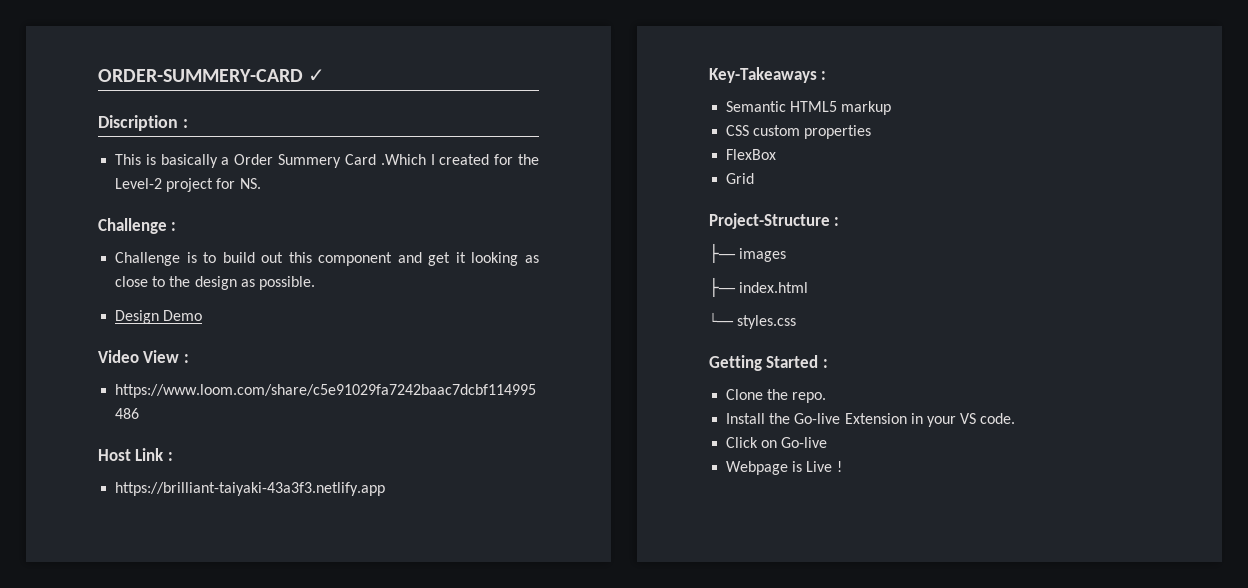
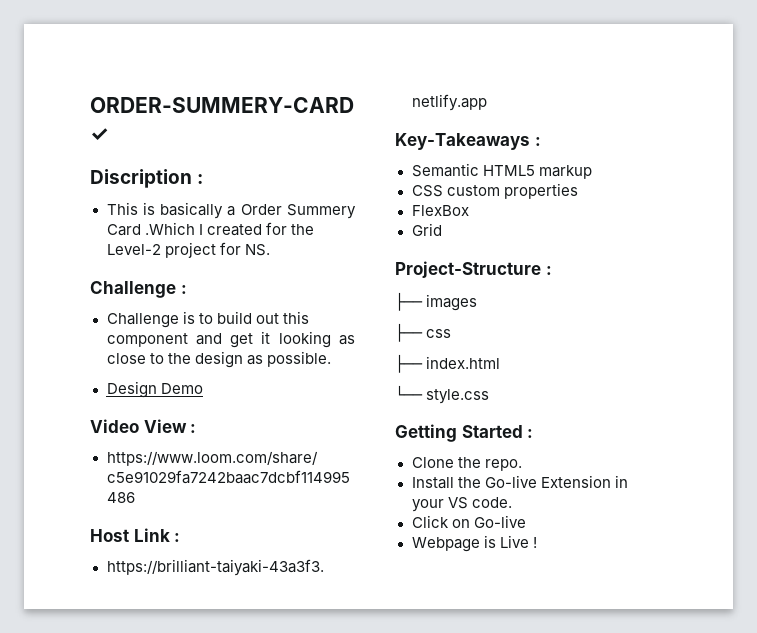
(787, 255) none -> [395,323,452,342] // ├── css
[737,315,797,329] styles.css -> [426,389,490,404] style.css

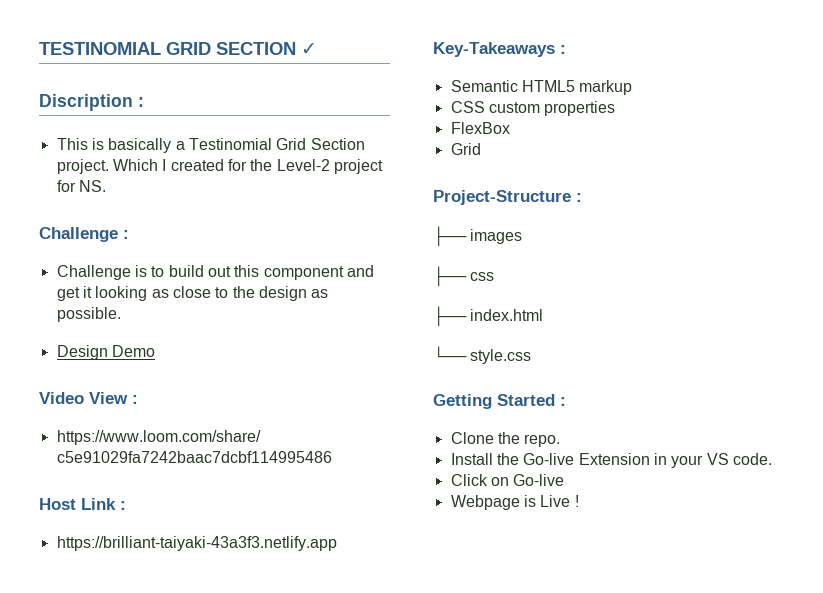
[90,97,354,113] ORDER-SUMMERY-CARD -> [39,42,296,55] TESTINOMIAL GRID SECTION
[240,204,356,219] [106,222,195,236] Order Summery Card .Which -> [188,138,365,150] [56,159,158,174] Testinomial Grid Section project. Which

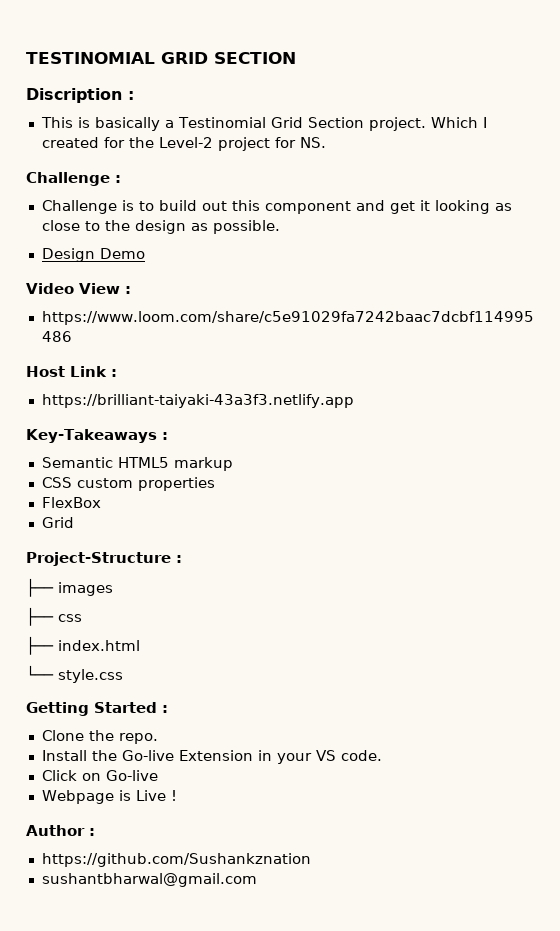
[301,43,317,55] ✓ -> (296, 58) none
(579, 501) none -> [26,825,95,836] [41,853,311,867] [41,873,257,887] // Author : // https://github.com/Sushankznation // sushantbharwal@gmail.com

